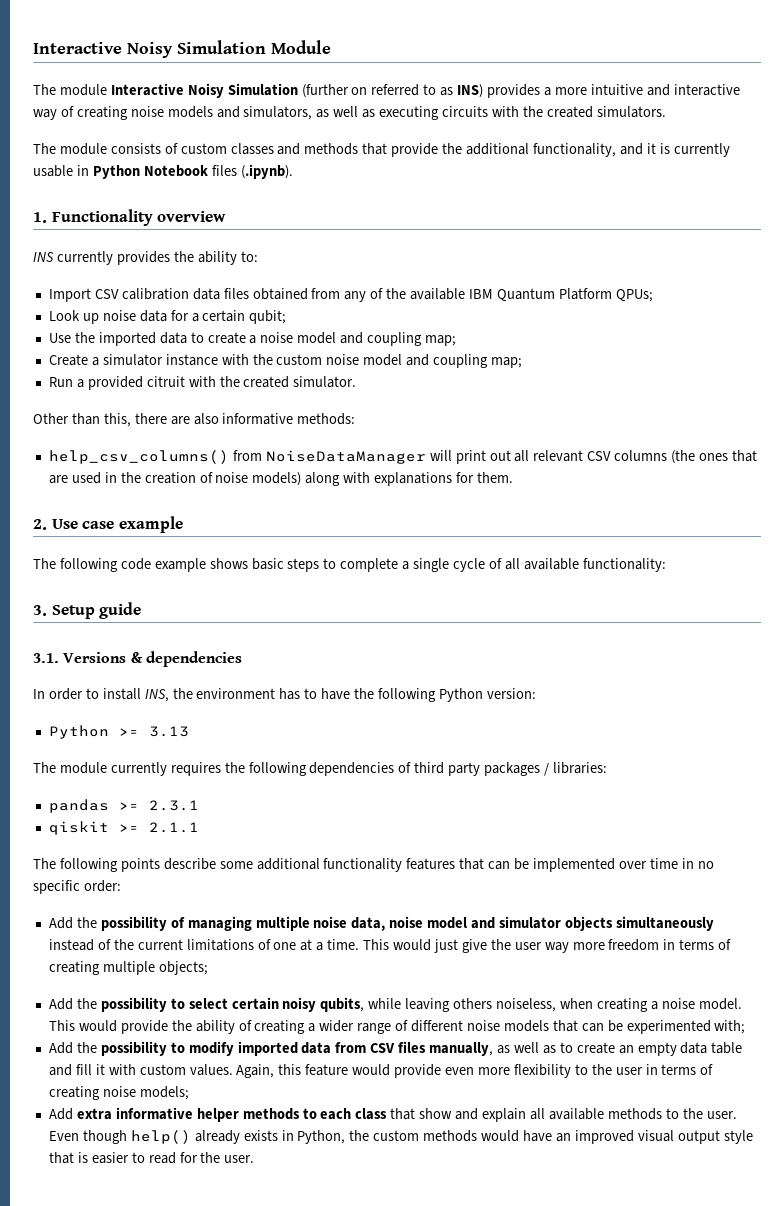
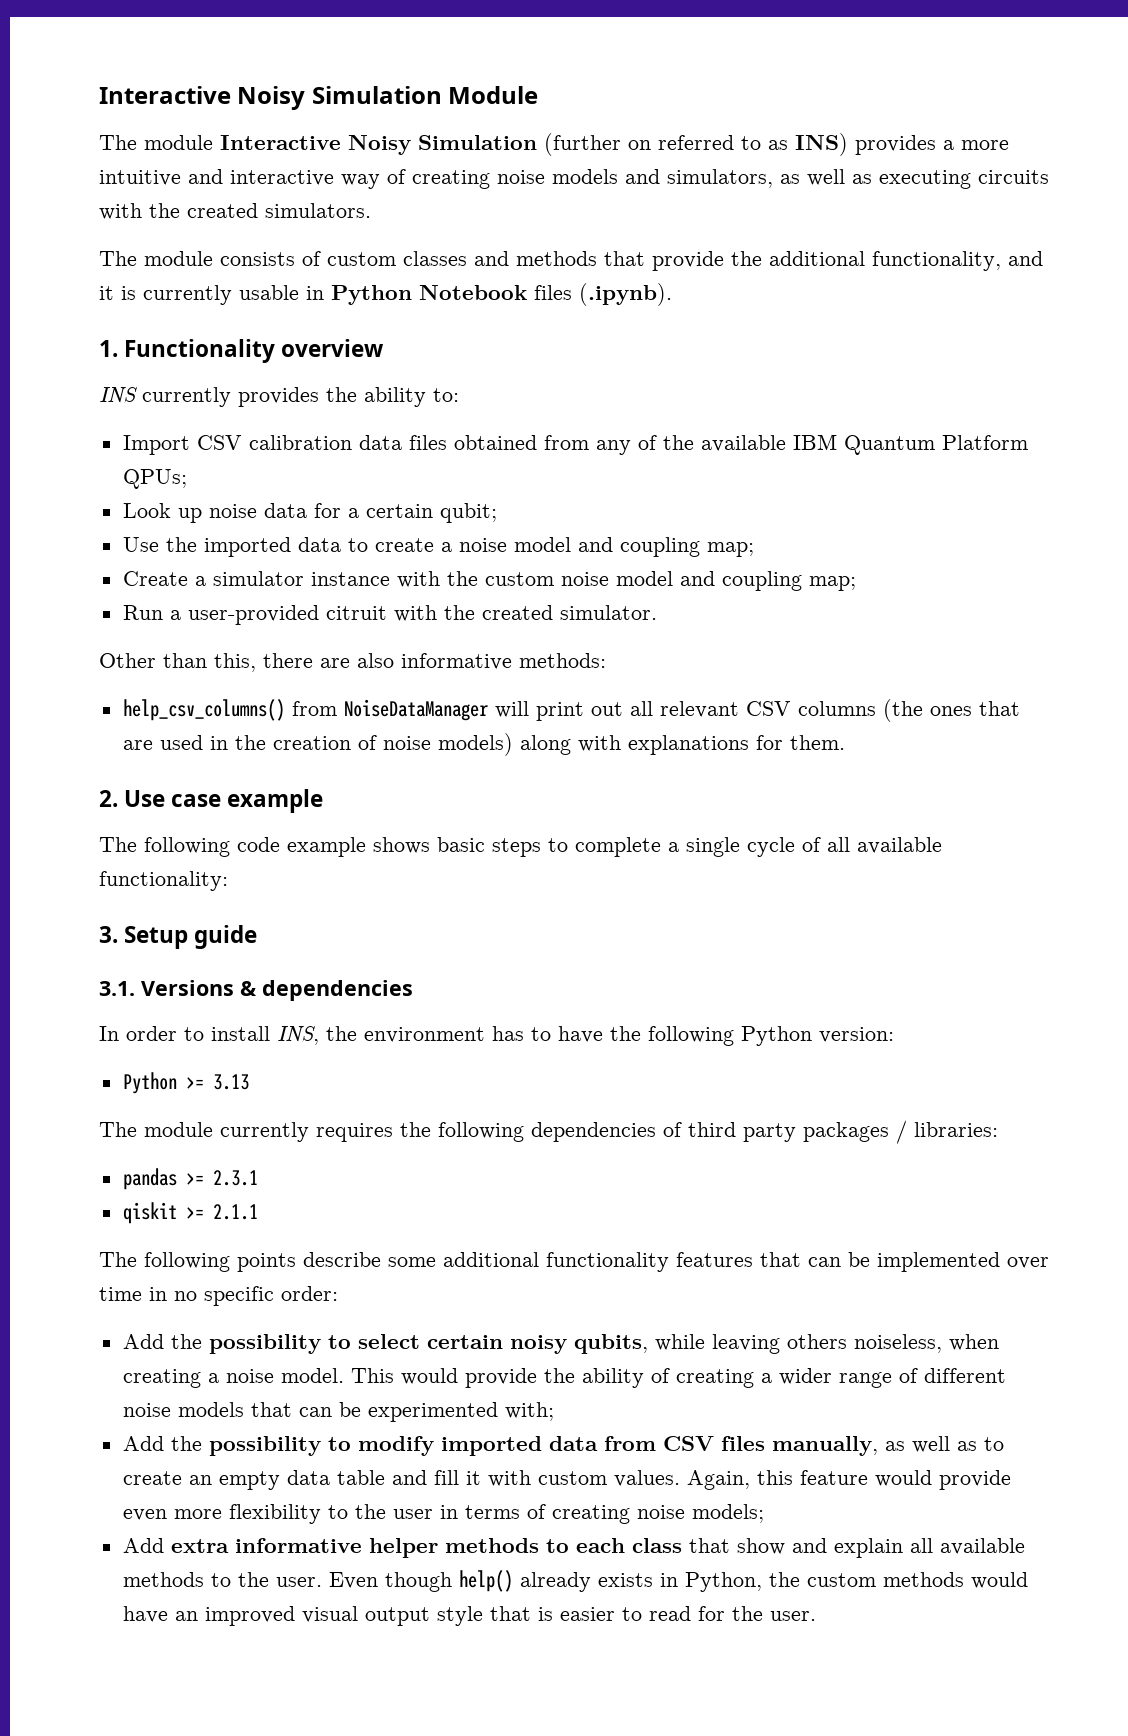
[87,376,143,390] provided -> [187,605,319,625] user-provided
[48,916,714,931] [48,939,732,953] [48,961,208,975] // Add the possibility of managing multiple noise data, noise model and simulator objects simultaneously instead of the current limitations of one at a time. This would just give the user way more freedom in terms of creating multiple objects; -> (338, 1293) none

